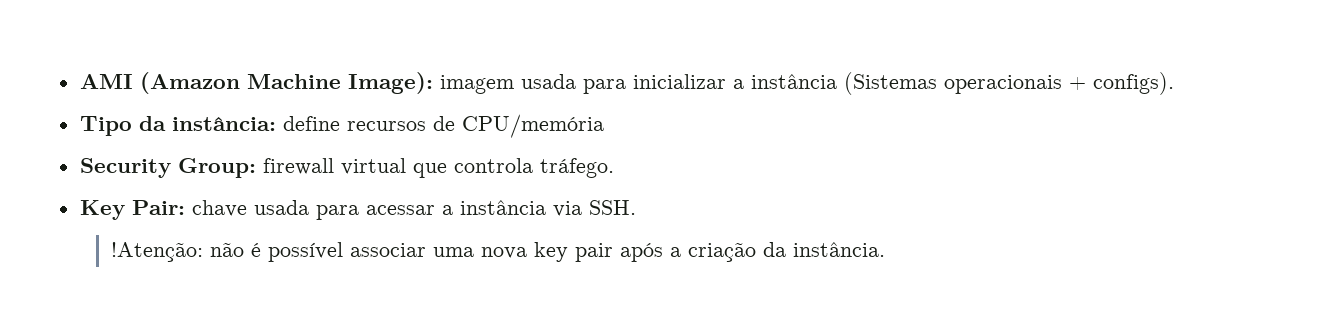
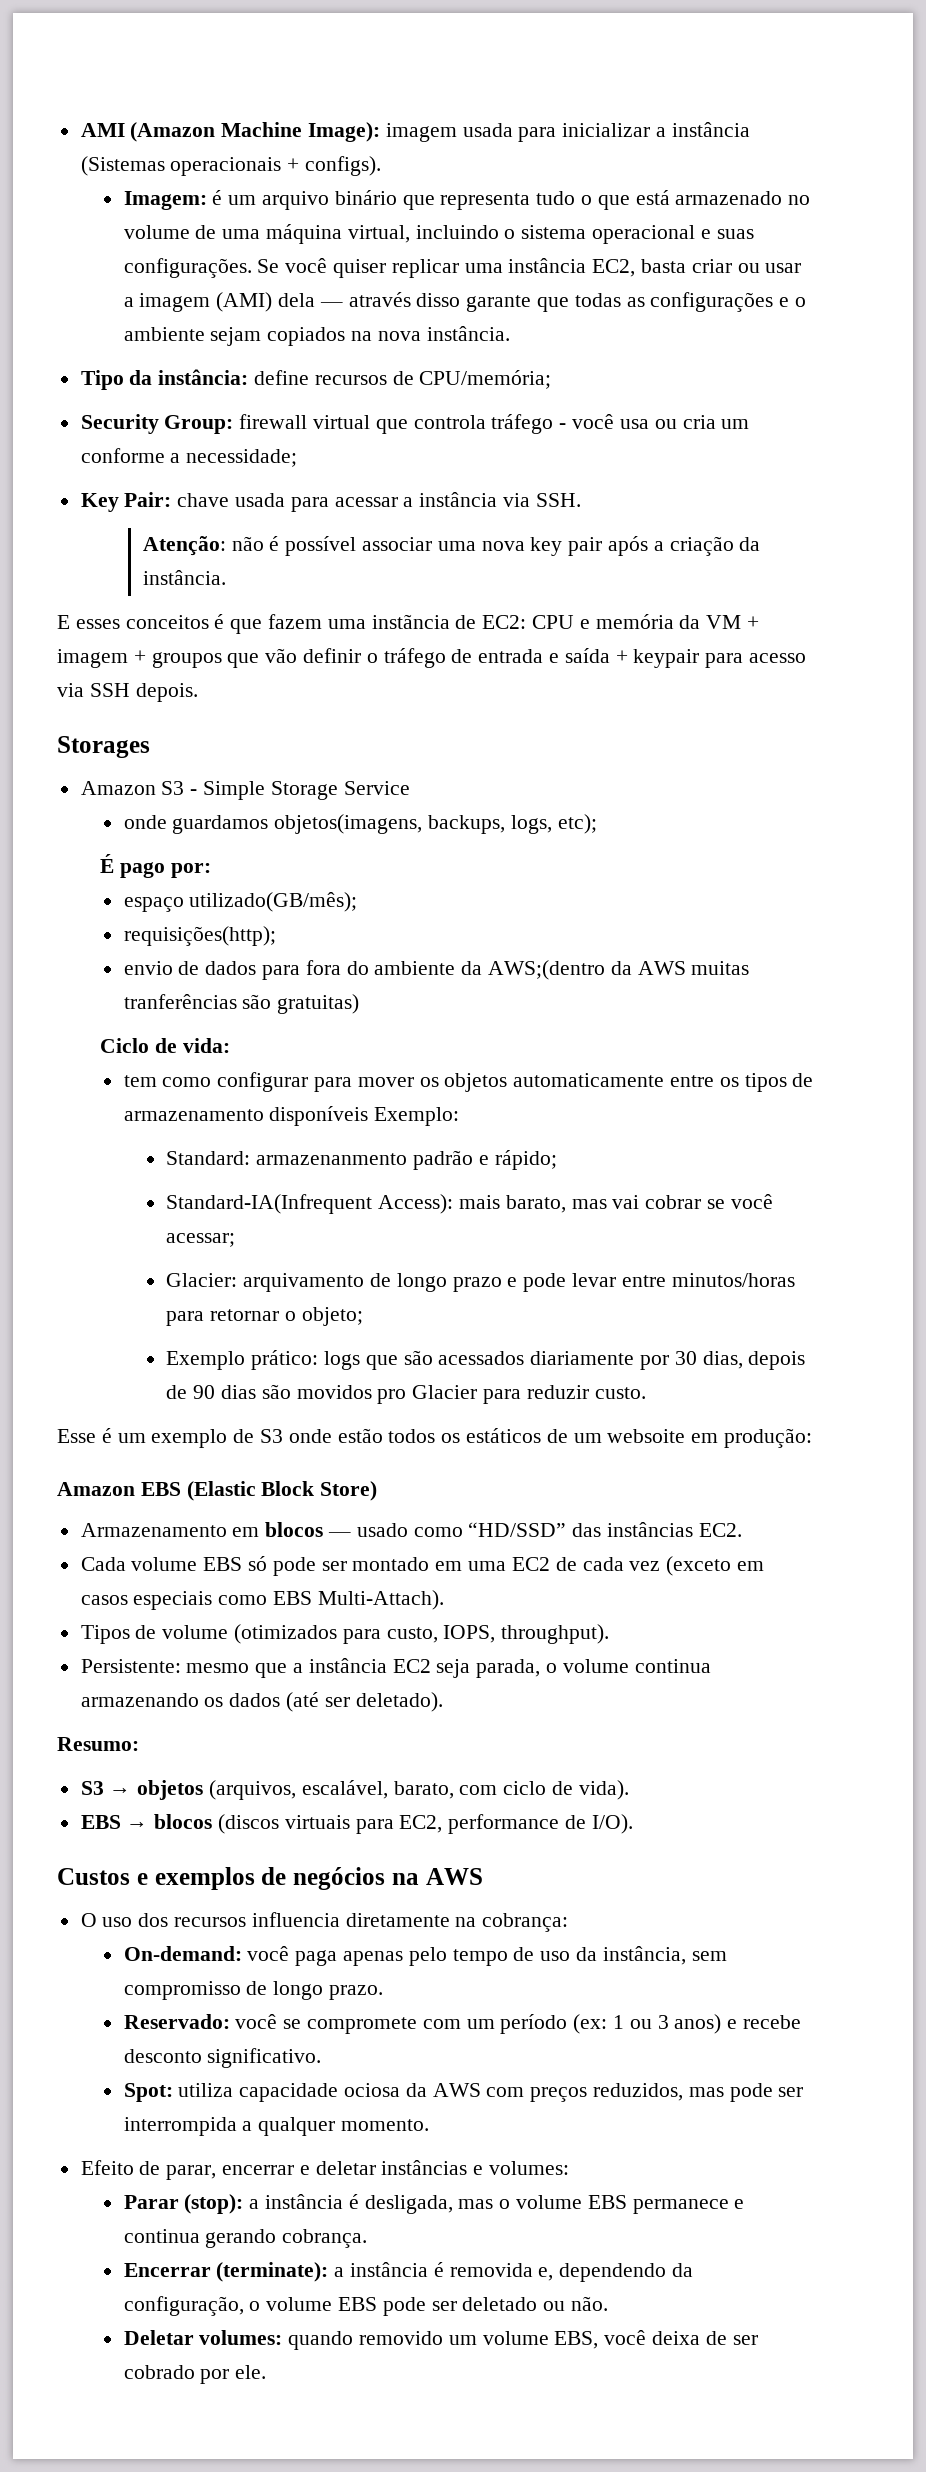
(1174, 83) none -> [123,190,811,210] [123,224,754,244] [123,258,802,278] [123,292,807,312] [123,326,510,346] // Imagem: é um arquivo binário que representa tudo o que está armazenado no volume de uma máquina virtual, incluindo o sistema operacional e suas configurações. Se você quiser replicar uma instância EC2, basta criar ou usar a imagem (AMI) dela — através disso garante que todas as configurações e o ambiente sejam copiados na nova instância.
[461,114,604,138] CPU/memória -> [419,370,552,389] CPU/memória;
[539,158,614,178] tráfego. -> [491,414,750,434] [80,448,298,467] tráfego - você usa ou cria um conforme a necessidade;
[110,242,203,262] !Atenção: -> [142,536,226,556] Atenção:
(885, 249) none -> [57,614,760,634] [57,648,807,668] [57,683,198,702] [57,736,150,758] [80,781,410,800] [123,814,597,834] [99,854,211,878] [123,892,358,912] [123,926,276,946] [123,960,750,980] [123,994,360,1014] [99,1038,230,1053] [123,1072,814,1092] [123,1106,460,1126] [166,1150,557,1170] [166,1194,773,1214] [166,1233,236,1247] [166,1273,795,1292] [166,1307,363,1326] [166,1350,806,1370] [166,1384,646,1404] [57,1428,813,1448] [57,1481,378,1501] [80,1522,742,1537] [80,1556,764,1576] [80,1590,444,1610] [80,1624,610,1644] [80,1658,711,1678] [80,1692,443,1712] [57,1737,139,1751] [80,1780,629,1800] [80,1814,633,1834] [57,1867,483,1890] [80,1912,569,1932] [123,1946,727,1966] [123,1981,383,2000] [123,2014,802,2034] [123,2048,322,2068] [123,2083,804,2102] [123,2117,429,2136] [80,2160,570,2180] [123,2194,745,2214] [123,2229,368,2248] [123,2262,693,2282] [123,2296,608,2316] [123,2330,758,2350] [123,2365,267,2384] // E esses conceitos é que fazem uma instãncia de EC2: CPU e memória da VM + imagem + groupos que vão definir o tráfego de entrada e saída + keypair para acesso via SSH depois. // Storages // Amazon S3 - Simple Storage Service // onde guardamos objetos(imagens, backups, logs, etc); // É pago por: // espaço utilizado(GB/mês); // requisições(http); // envio de dados para fora do ambiente da AWS;(dentro da AWS muitas tranferências são gratuitas) // Ciclo de vida: // tem como configurar para mover os objetos automaticamente entre os tipos de armazenamento disponíveis Exemplo: // Standard: armazenanmento padrão e rápido; // Standard-IA(Infrequent Access): mais barato, mas vai cobrar se você acessar; // Glacier: arquivamento de longo prazo e pode levar entre minutos/horas para retornar o objeto; // Exemplo prático: logs que são acessados diariamente por 30 dias, depois de 90 dias são movidos pro Glacier para reduzir custo. // Esse é um exemplo de S3 onde estão todos os estáticos de um websoite em produção: // Amazon EBS (Elastic Block Store) // Armazenamento em blocos — usado como “HD/SSD” das instâncias EC2. // Cada volume EBS só pode ser montado em uma EC2 de cada vez (exceto em casos especiais como EBS Multi-Attach). // Tipos de volume (otimizados para custo, IOPS, throughput). // Persistente: mesmo que a instância EC2 seja parada, o volume continua armazenando os dados (até ser deletado). // Resumo: // S3 → objetos (arquivos, escalável, barato, com ciclo de vida). // EBS → blocos (discos virtuais para EC2, performance de I/O). // Custos e exemplos de negócios na AWS // O uso dos recursos influencia diretamente na cobrança: // On-demand: você paga apenas pelo tempo de uso da instância, sem compromisso de longo prazo. // Reservado: você se compromete com um período (ex: 1 ou 3 anos) e recebe desconto significativo. // Spot: utiliza capacidade ociosa da AWS com preços reduzidos, mas pode ser interrompida a qualquer momento. // Efeito de parar, encerrar e deletar instâncias e volumes: // Parar (stop): a instância é desligada, mas o volume EBS permanece e continua gerando cobrança. // Encerrar (terminate): a instância é removida e, dependendo da configuração, o volume EBS pode ser deletado ou não. // Deletar volumes: quando removido um volume EBS, você deixa de ser cobrado por ele.

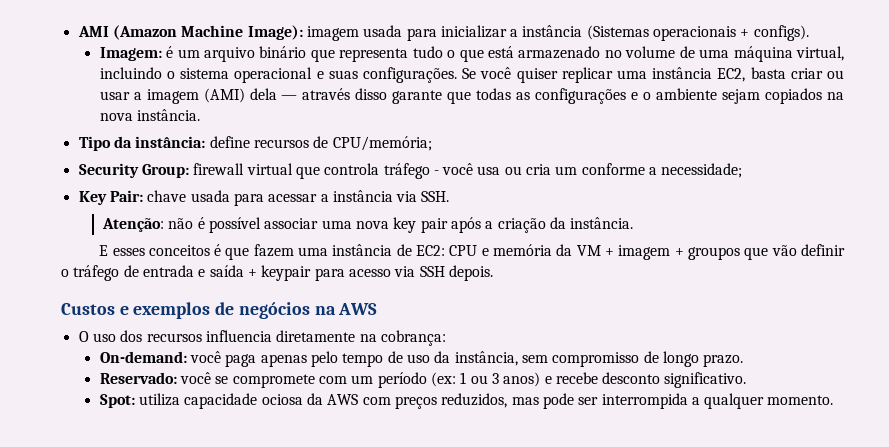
[371,614,450,629] instãncia -> [332,244,393,256] instância
[57,736,150,758] [80,781,410,800] [123,814,597,834] [99,854,211,878] [123,892,358,912] [123,926,276,946] [123,960,750,980] [123,994,360,1014] [99,1038,230,1053] [123,1072,814,1092] [123,1106,460,1126] [166,1150,557,1170] [166,1194,773,1214] [166,1233,236,1247] [166,1273,795,1292] [166,1307,363,1326] [166,1350,806,1370] [166,1384,646,1404] [57,1428,813,1448] [57,1481,378,1501] [80,1522,742,1537] [80,1556,764,1576] [80,1590,444,1610] [80,1624,610,1644] [80,1658,711,1678] [80,1692,443,1712] [57,1737,139,1751] [80,1780,629,1800] [80,1814,633,1834] // Storages // Amazon S3 - Simple Storage Service // onde guardamos objetos(imagens, backups, logs, etc); // É pago por: // espaço utilizado(GB/mês); // requisições(http); // envio de dados para fora do ambiente da AWS;(dentro da AWS muitas tranferências são gratuitas) // Ciclo de vida: // tem como configurar para mover os objetos automaticamente entre os tipos de armazenamento disponíveis Exemplo: // Standard: armazenanmento padrão e rápido; // Standard-IA(Infrequent Access): mais barato, mas vai cobrar se você acessar; // Glacier: arquivamento de longo prazo e pode levar entre minutos/horas para retornar o objeto; // Exemplo prático: logs que são acessados diariamente por 30 dias, depois de 90 dias são movidos pro Glacier para reduzir custo. // Esse é um exemplo de S3 onde estão todos os estáticos de um websoite em produção: // Amazon EBS (Elastic Block Store) // Armazenamento em blocos — usado como “HD/SSD” das instâncias EC2. // Cada volume EBS só pode ser montado em uma EC2 de cada vez (exceto em casos especiais como EBS Multi-Attach). // Tipos de volume (otimizados para custo, IOPS, throughput). // Persistente: mesmo que a instância EC2 seja parada, o volume continua armazenando os dados (até ser deletado). // Resumo: // S3 → objetos (arquivos, escalável, barato, com ciclo de vida). // EBS → blocos (discos virtuais para EC2, performance de I/O). -> (493, 273) none
[80,2160,570,2180] [123,2194,745,2214] [123,2229,368,2248] [123,2262,693,2282] [123,2296,608,2316] [123,2330,758,2350] [123,2365,267,2384] // Efeito de parar, encerrar e deletar instâncias e volumes: // Parar (stop): a instância é desligada, mas o volume EBS permanece e continua gerando cobrança. // Encerrar (terminate): a instância é removida e, dependendo da configuração, o volume EBS pode ser deletado ou não. // Deletar volumes: quando removido um volume EBS, você deixa de ser cobrado por ele. -> (834, 400) none

